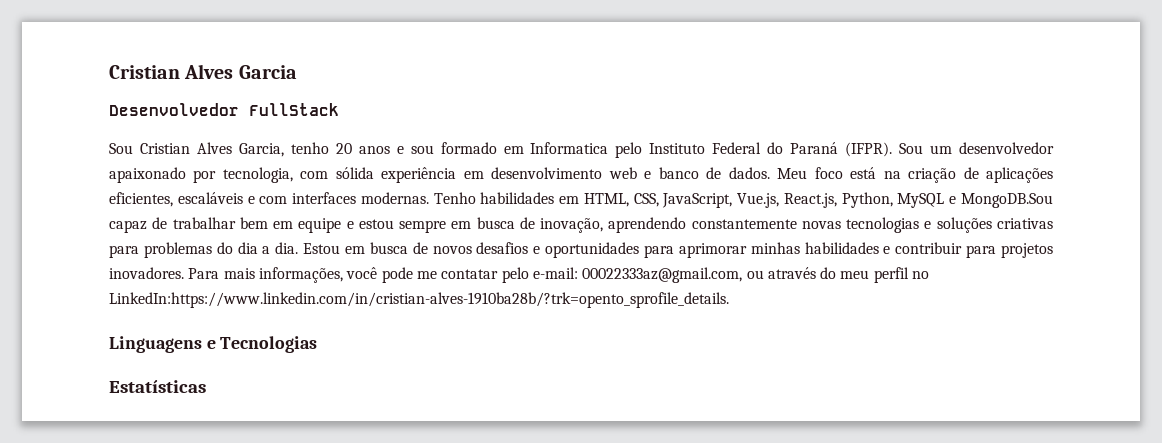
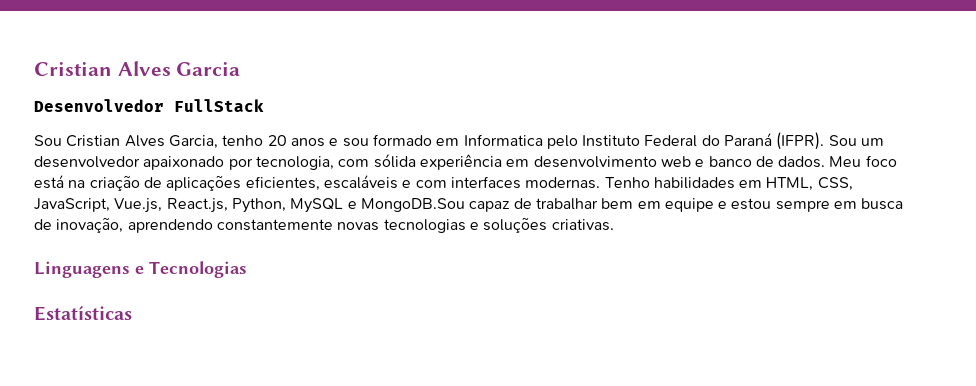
[997,218,1053,229] [109,242,1053,258] [109,267,930,283] [109,292,729,308] criativas para problemas do dia a dia. Estou em busca de novos desafios e oportunidades para aprimorar minhas habilidades e contribuir para projetos inovadores. Para mais informações, você pode me contatar pelo e-mail: 00022333az@gmail.com, ou através do meu perfil no LinkedIn:https://www.linkedin.com/in/cristian-alves-1910ba28b/?trk=opento_sprofile_details. -> [551,219,614,231] criativas.

